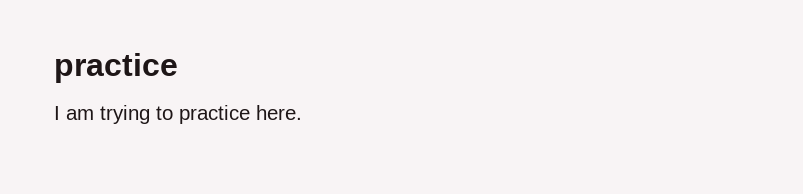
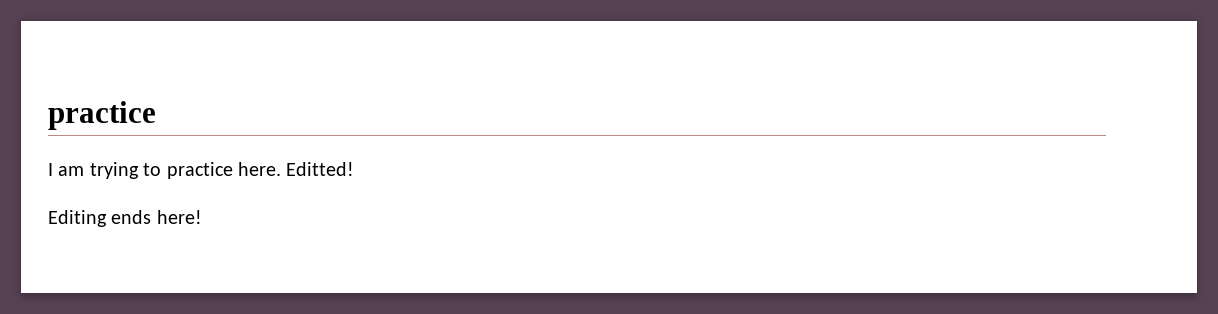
(302, 112) none -> [286,162,355,176] [48,210,202,227] Editted! // Editing ends here!

